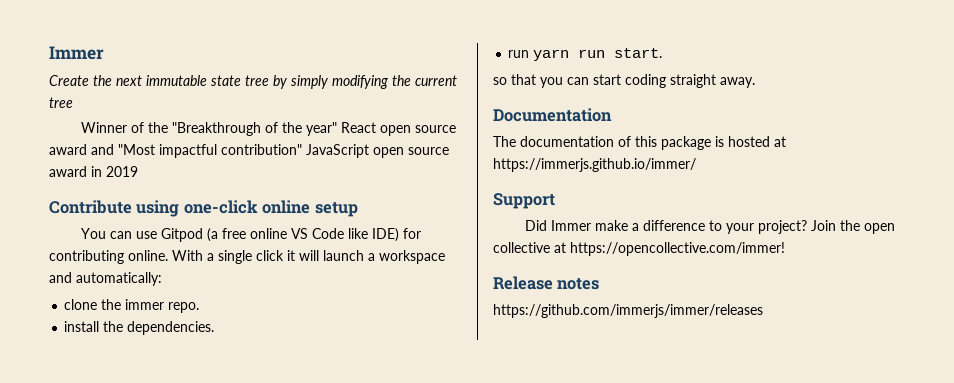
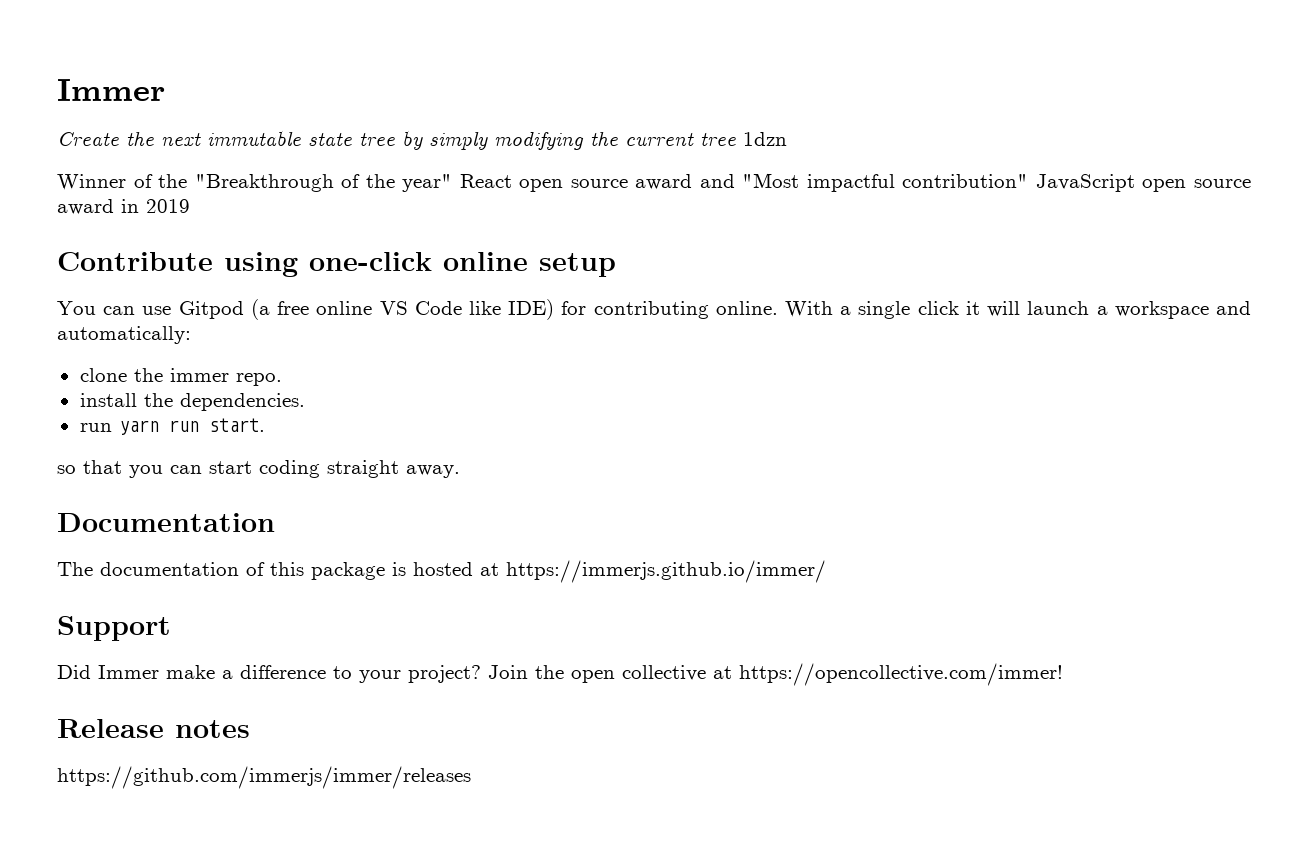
(73, 102) none -> [743,132,787,146] 1dzn

